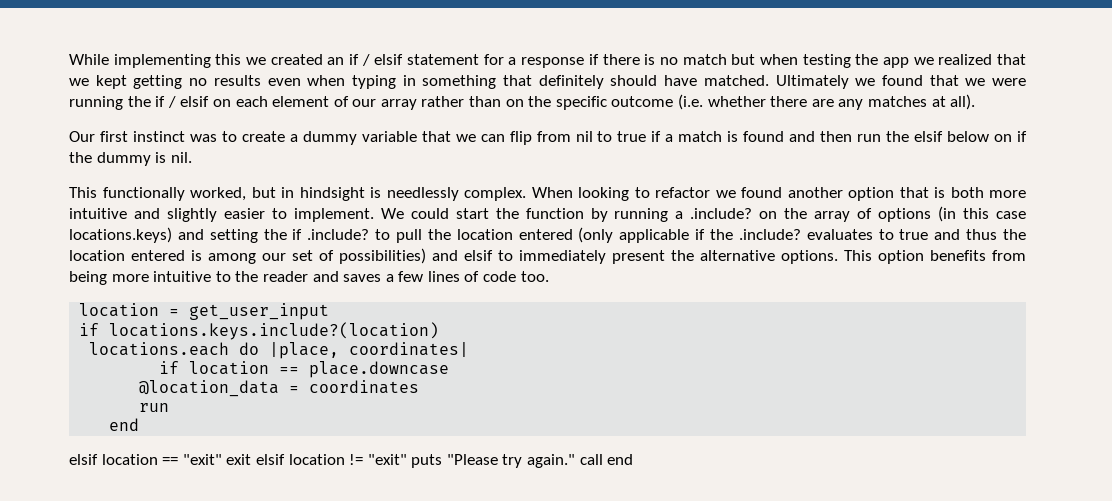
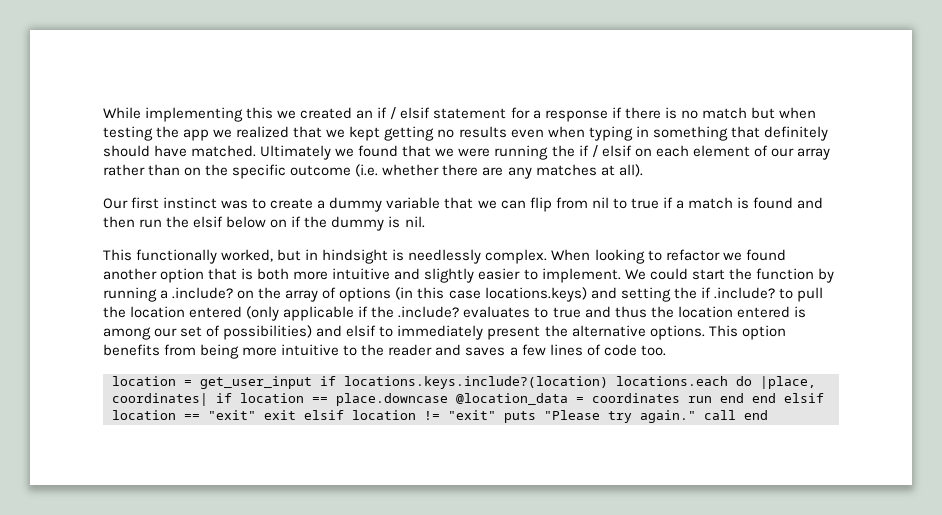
(330, 311) // -> (312, 382) none
(440, 331) // -> (608, 382) none
(470, 349) // -> (208, 399) none
(450, 369) // -> (448, 399) none
[139,403,170,412] [109,418,140,431] // run // end // -> [688,393,776,403] run end end

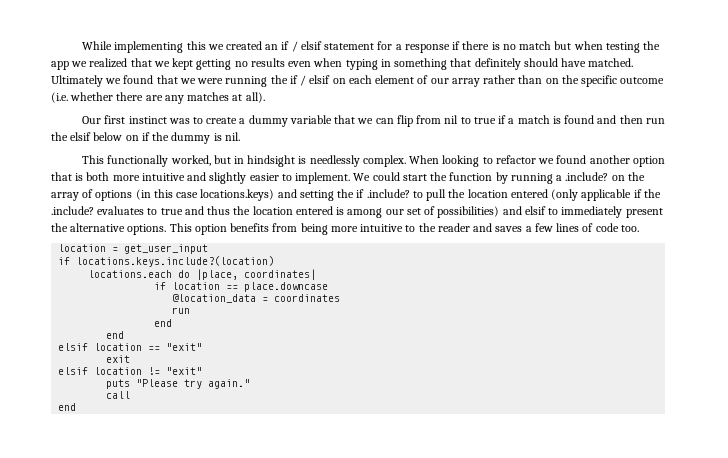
(312, 382) none -> (209, 249) //
(608, 382) none -> (275, 261) //
(208, 399) none -> (317, 274) //
(448, 399) none -> (329, 287) //
[688,393,776,403] run end end -> [172,307,191,314] [154,319,173,327] [106,331,125,339] // run // end // end //
(256, 415) none -> (203, 347) //
(296, 415) none -> (131, 359) //
(496, 415) none -> (203, 371) //
(696, 416) none -> (251, 384) //
(736, 415) none -> (131, 395) //

